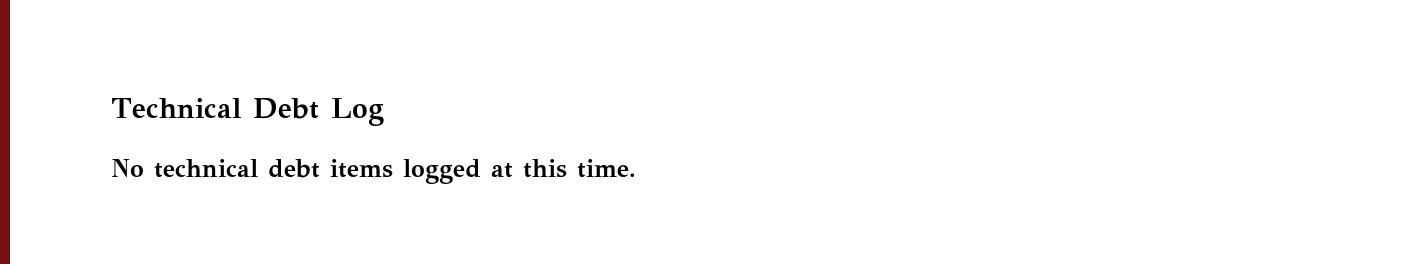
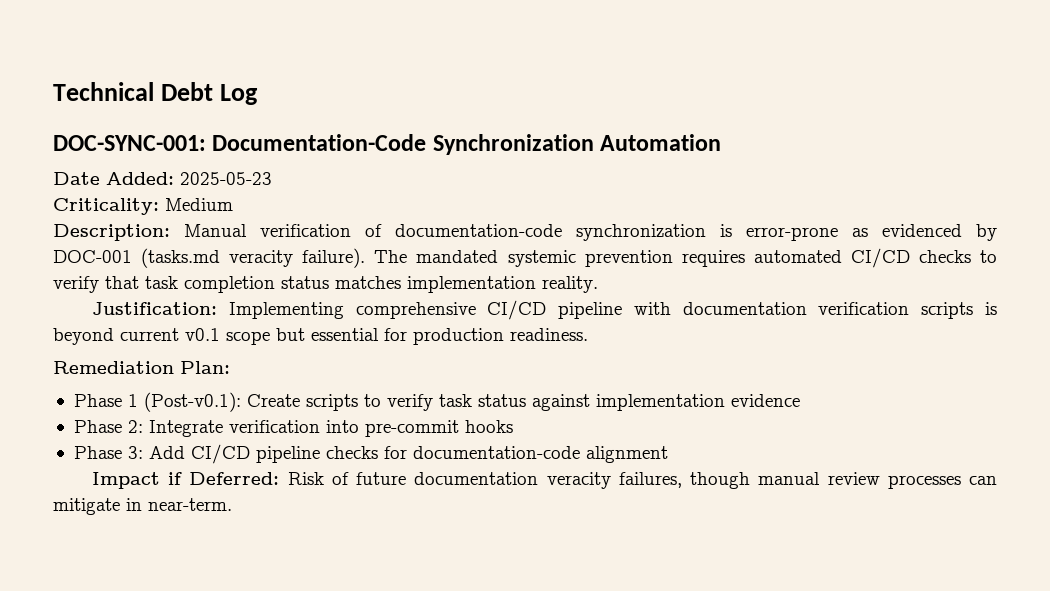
[111,159,636,184] No technical debt items logged at this time. -> [53,134,722,155] [53,172,272,185] [53,198,233,215] [53,224,997,241] [53,248,998,268] [53,276,598,293] [92,300,998,320] [53,328,588,345] [53,361,230,374] [73,392,800,412] [73,420,513,437] [73,444,668,464] [92,472,997,489] [53,498,232,515] DOC-SYNC-001: Documentation-Code Synchronization Automation // Date Added: 2025-05-23 // Criticality: Medium // Description: Manual verification of documentation-code synchronization is error-prone as evidenced by DOC-001 (tasks.md veracity failure). The mandated systemic prevention requires automated CI/CD checks to verify that task completion status matches implementation reality. // Justification: Implementing comprehensive CI/CD pipeline with documentation verification scripts is beyond current v0.1 scope but essential for production readiness. // Remediation Plan: // Phase 1 (Post-v0.1): Create scripts to verify task status against implementation evidence // Phase 2: Integrate verification into pre-commit hooks // Phase 3: Add CI/CD pipeline checks for documentation-code alignment // Impact if Deferred: Risk of future documentation veracity failures, though manual review processes can mitigate in near-term.

